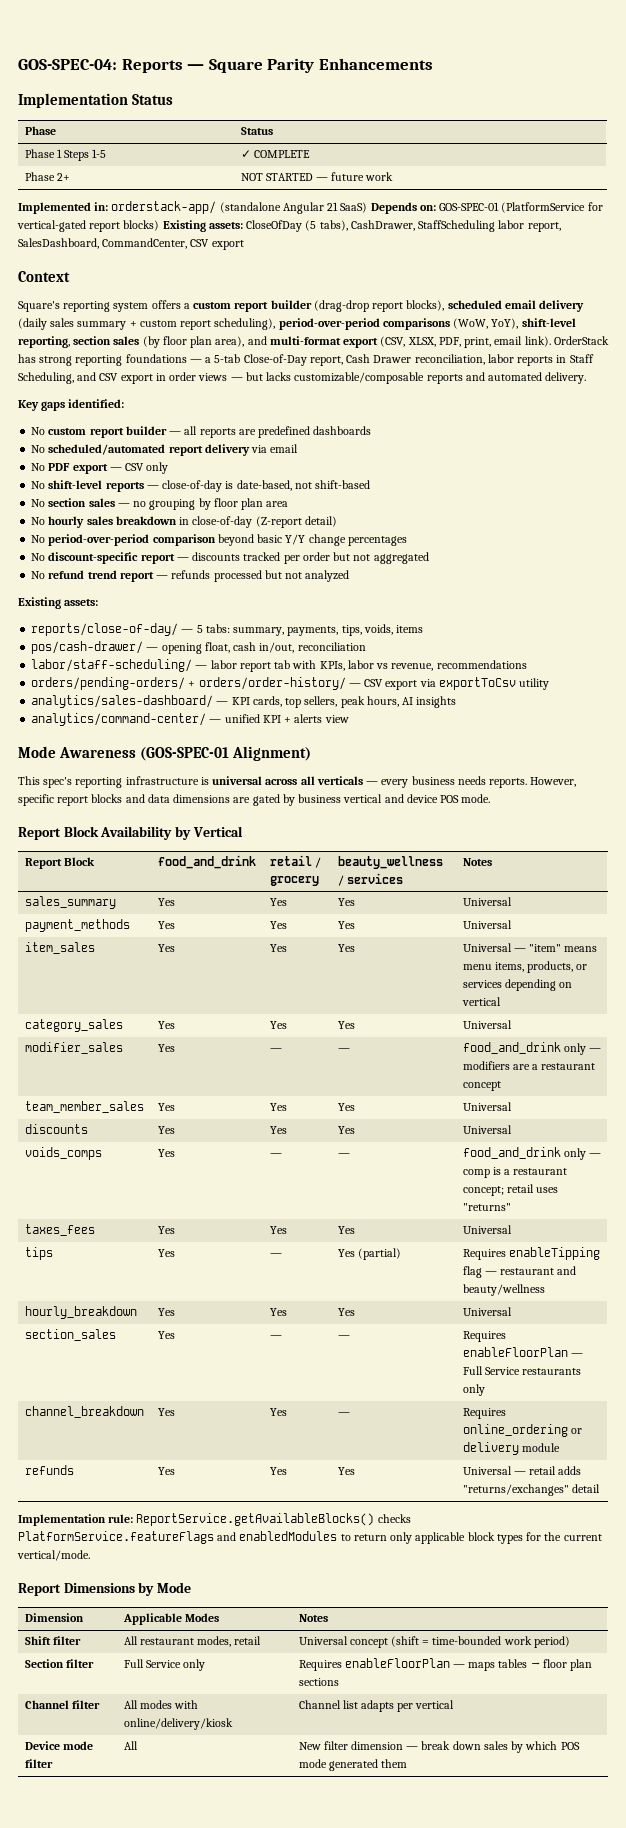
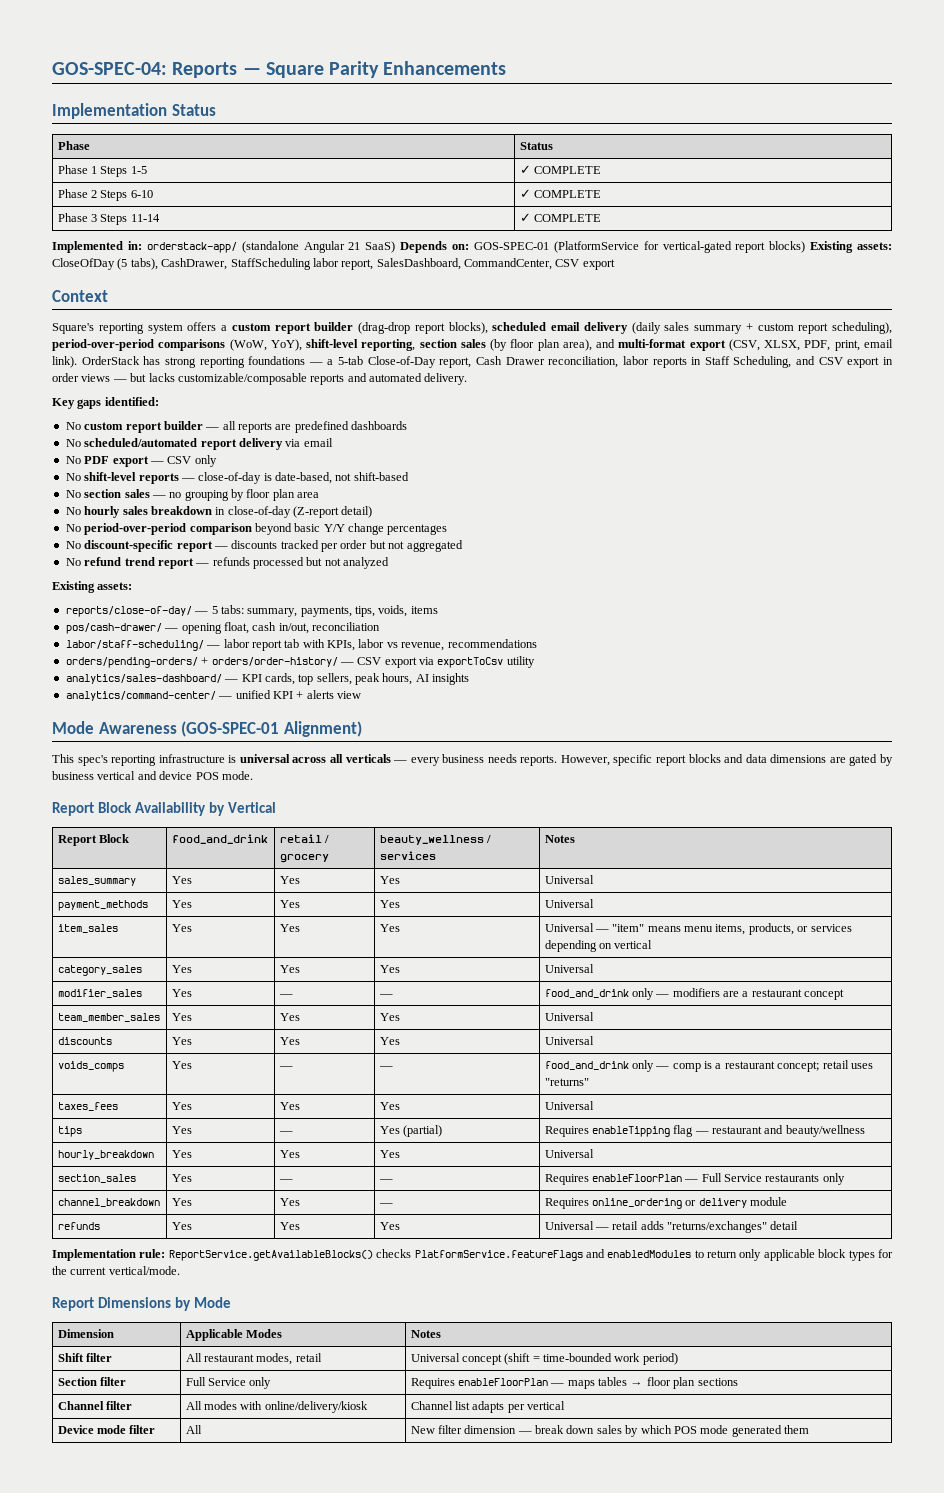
[56,173,70,181] [240,172,394,181] 2+ | NOT STARTED — future work -> [90,190,153,201] [519,189,601,198] [57,213,160,225] [519,213,601,222] 2 Steps 6-10 | ✓ COMPLETE // Phase 3 Steps 11-14 | ✓ COMPLETE

